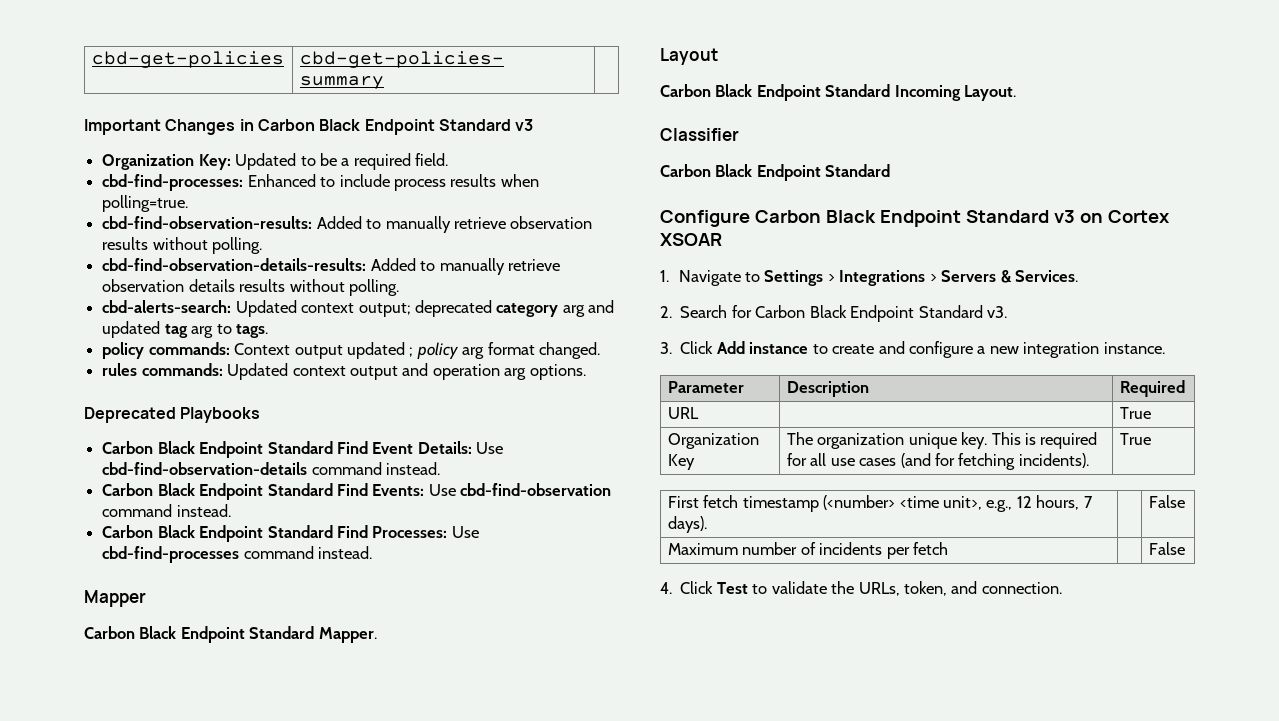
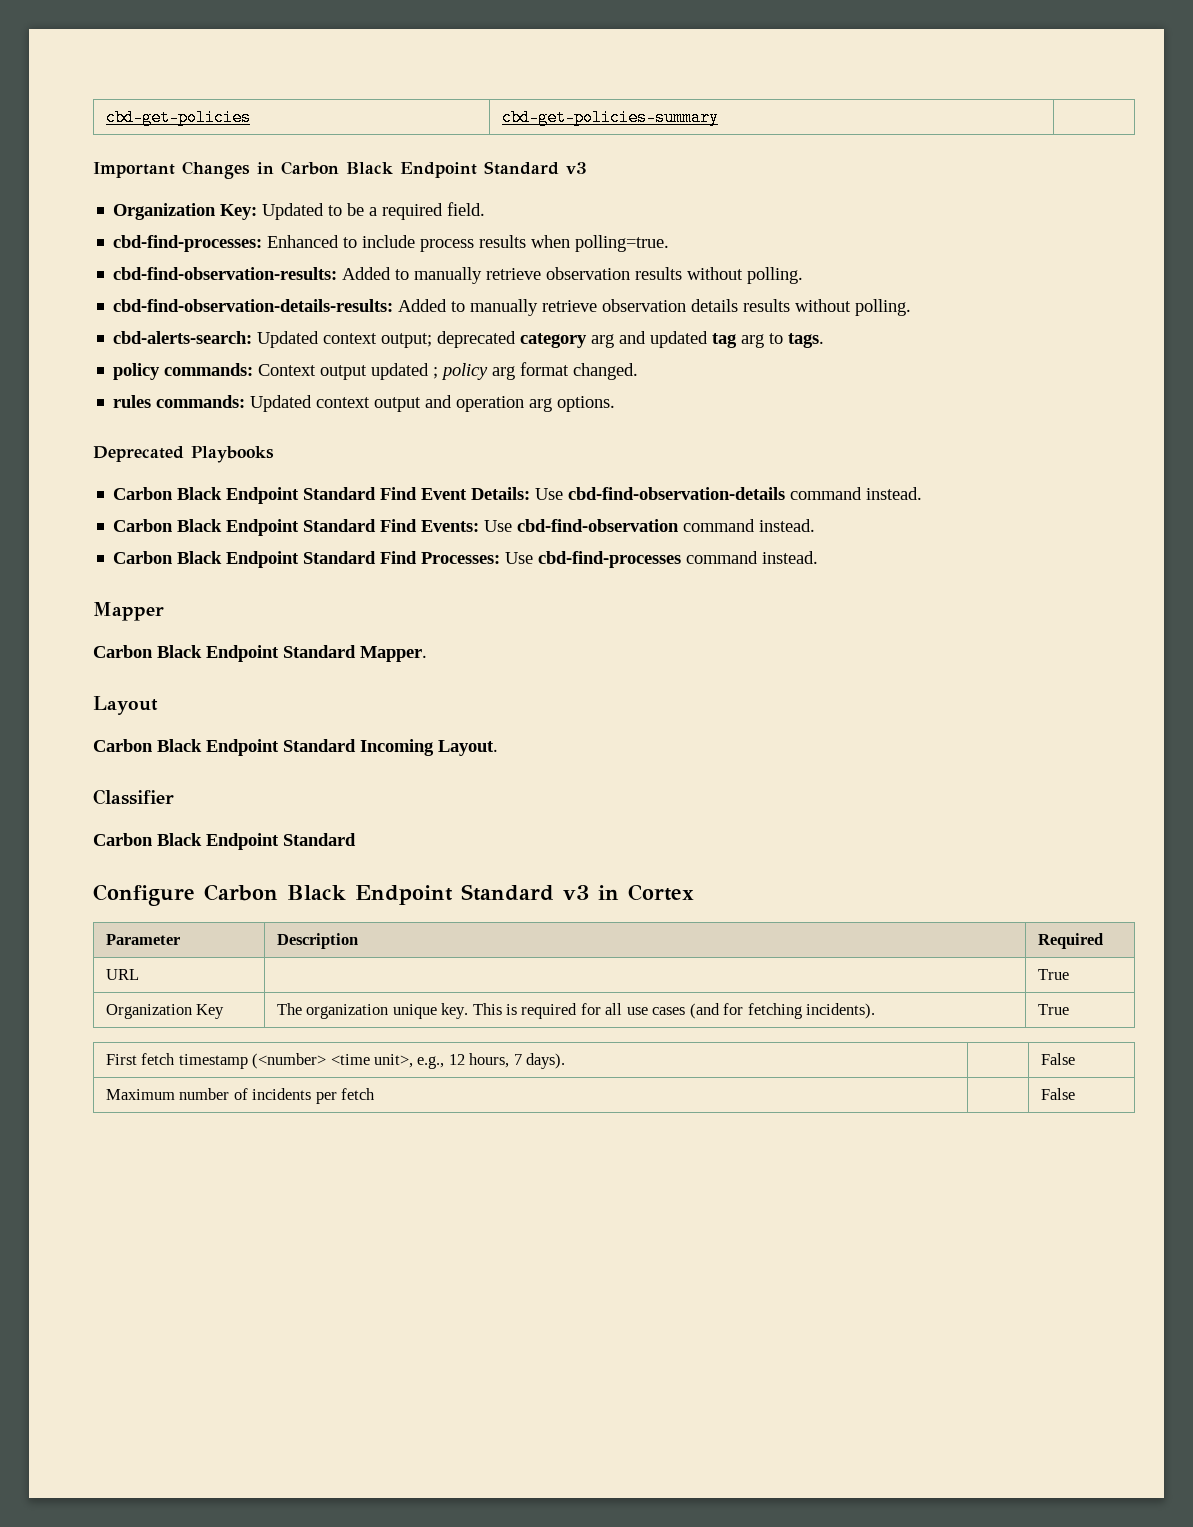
[1079,213,1103,223] on -> [598,885,619,900] in
[660,233,722,246] [660,270,1079,286] [660,305,1007,322] [660,341,1165,358] XSOAR // 1. Navigate to Settings > Integrations > Servers & Services. // 2. Search for Carbon Black Endpoint Standard v3. // 3. Click Add instance to create and configure a new integration instance. -> (694, 892) none
[660,581,1062,596] // 4. Click Test to validate the URLs, token, and connection. -> (1075, 1094) none

